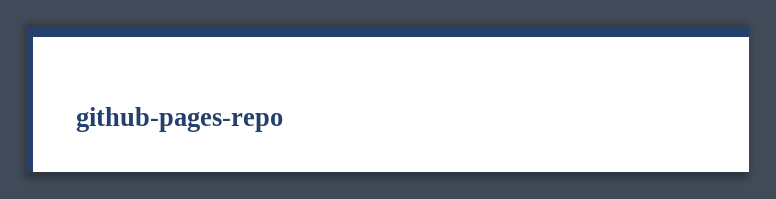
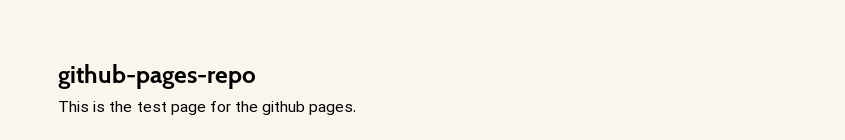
(283, 119) none -> [58,101,357,115] // This is the test page for the github pages.

